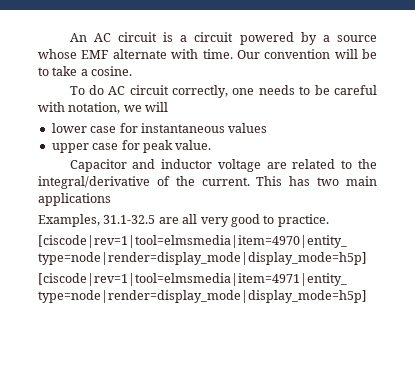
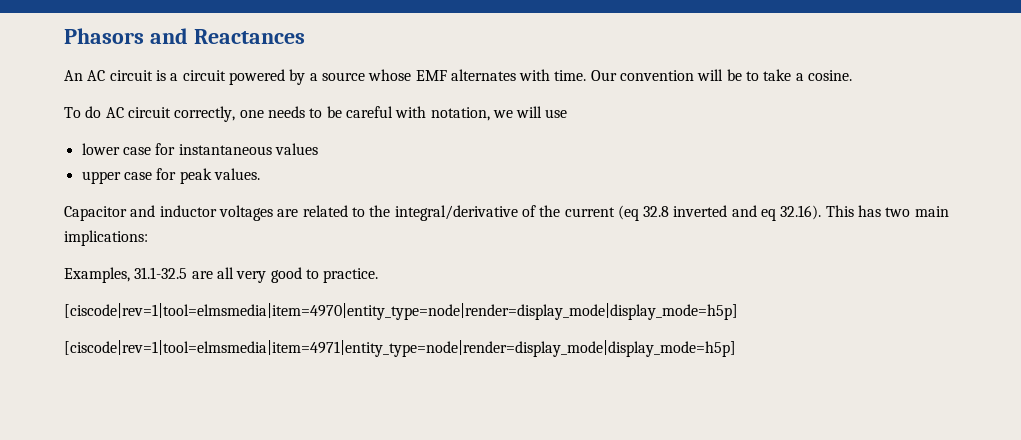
(69, 37) none -> [64,28,305,44] Phasors and Reactances //
[112,49,167,59] alternate -> [450,69,516,81] alternates
(169, 107) none -> [545,109,568,118] use
[175,140,212,150] value. -> [213,168,260,180] values.
[217,159,261,172] voltage -> [218,205,273,221] voltages
[201,177,250,186] current. -> [564,205,822,221] current (eq 32.8 inverted and eq 32.16).
[38,193,111,206] applications -> [64,230,148,246] implications:

